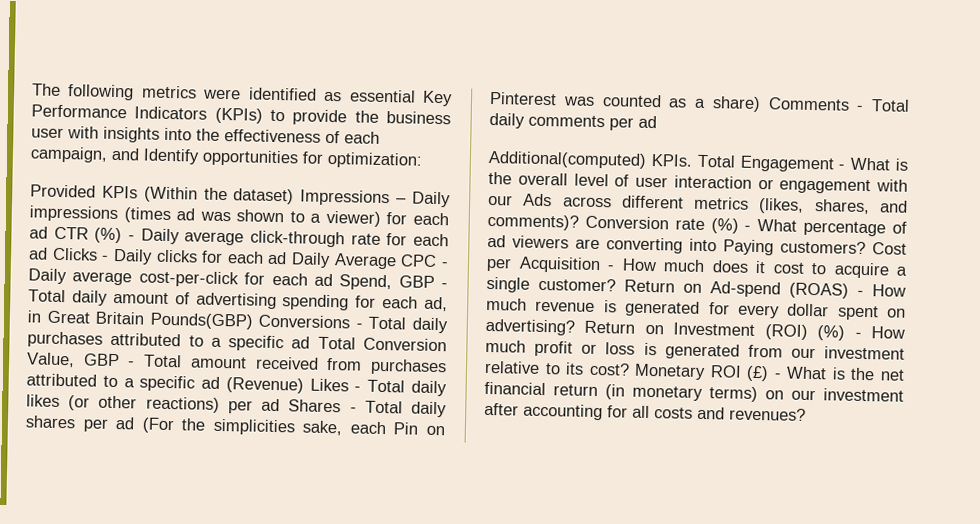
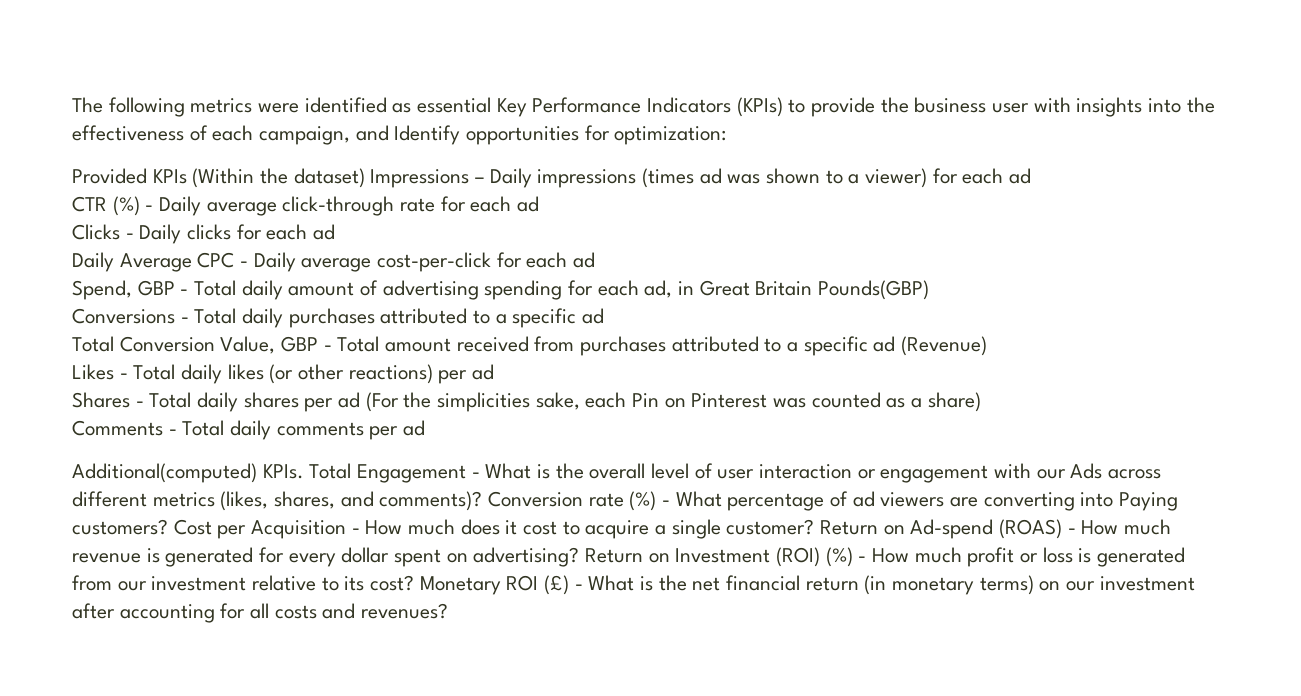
(48, 232) none -> (1032, 176) //
(48, 253) none -> (540, 204) //
(288, 258) none -> (336, 232) //
(333, 280) none -> (596, 260) //
(253, 321) none -> (930, 290) //
(311, 342) none -> (605, 316) //
(304, 385) none -> (988, 346) //
(281, 405) none -> (495, 372) //
(761, 104) none -> (981, 402) //

